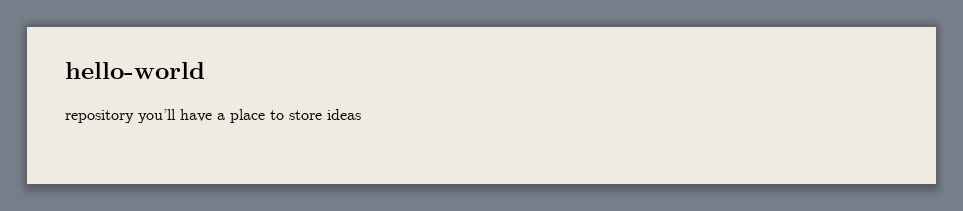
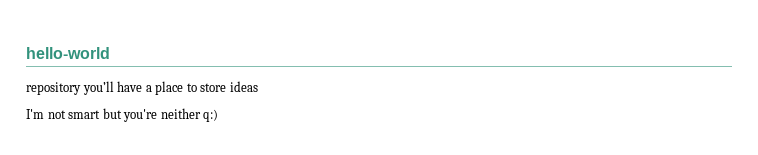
(361, 114) none -> [26,108,219,122] // I'm not smart but you're neither q:)

